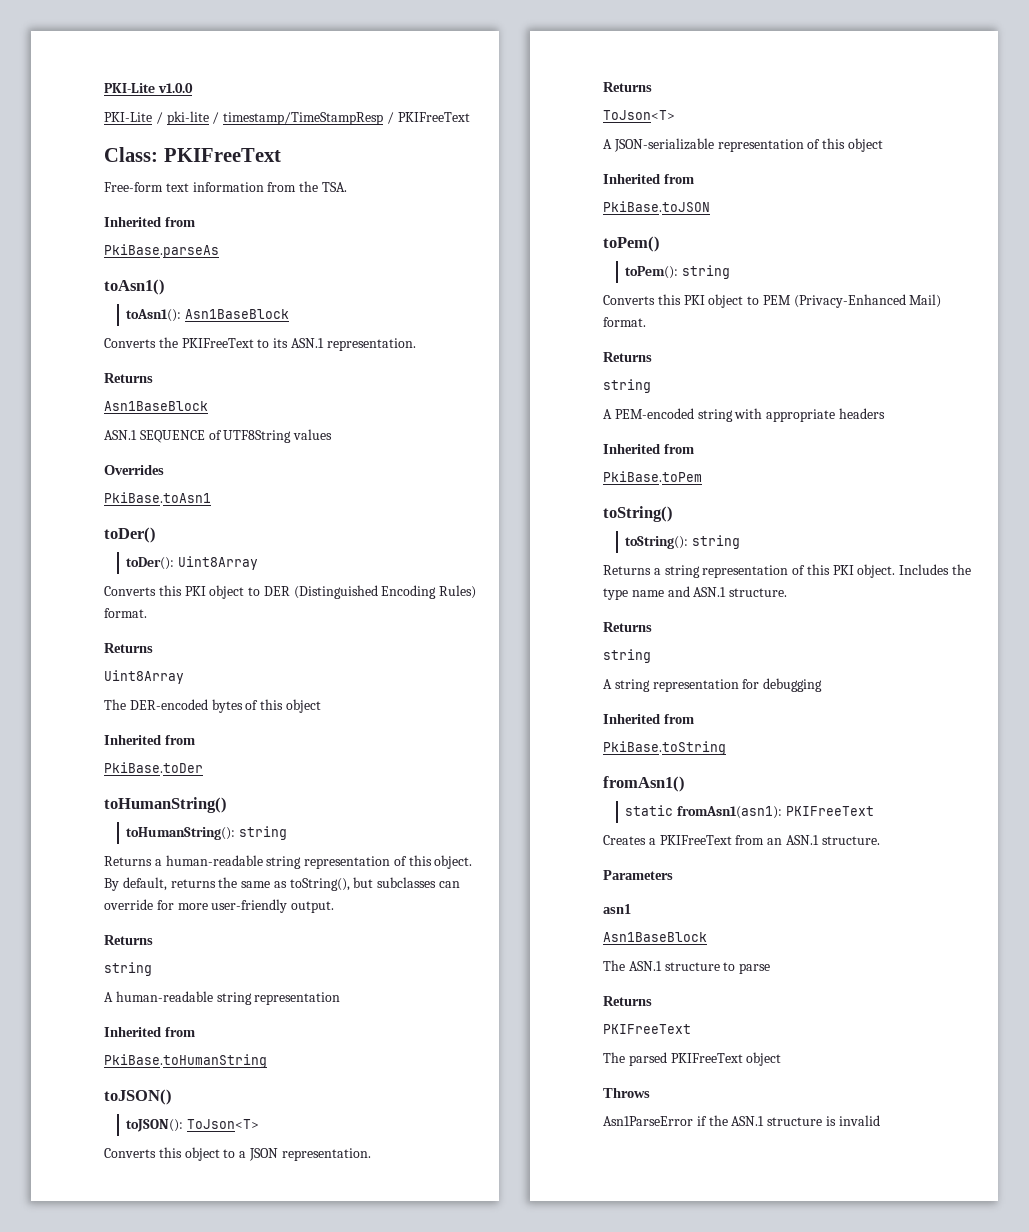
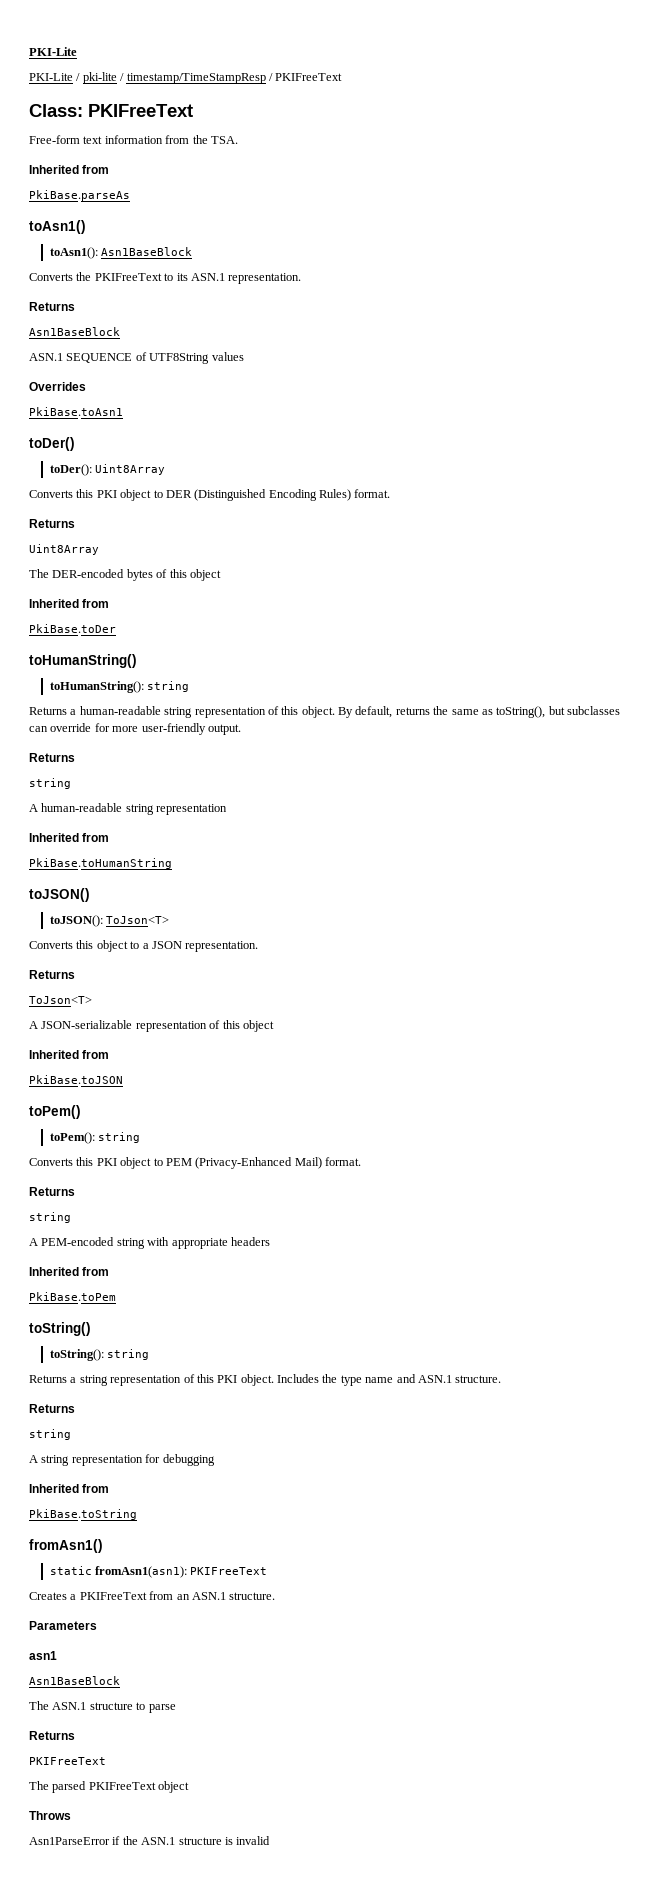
[104,83,193,93] PKI-Lite v1.0.0 -> [29,47,77,56] PKI-Lite

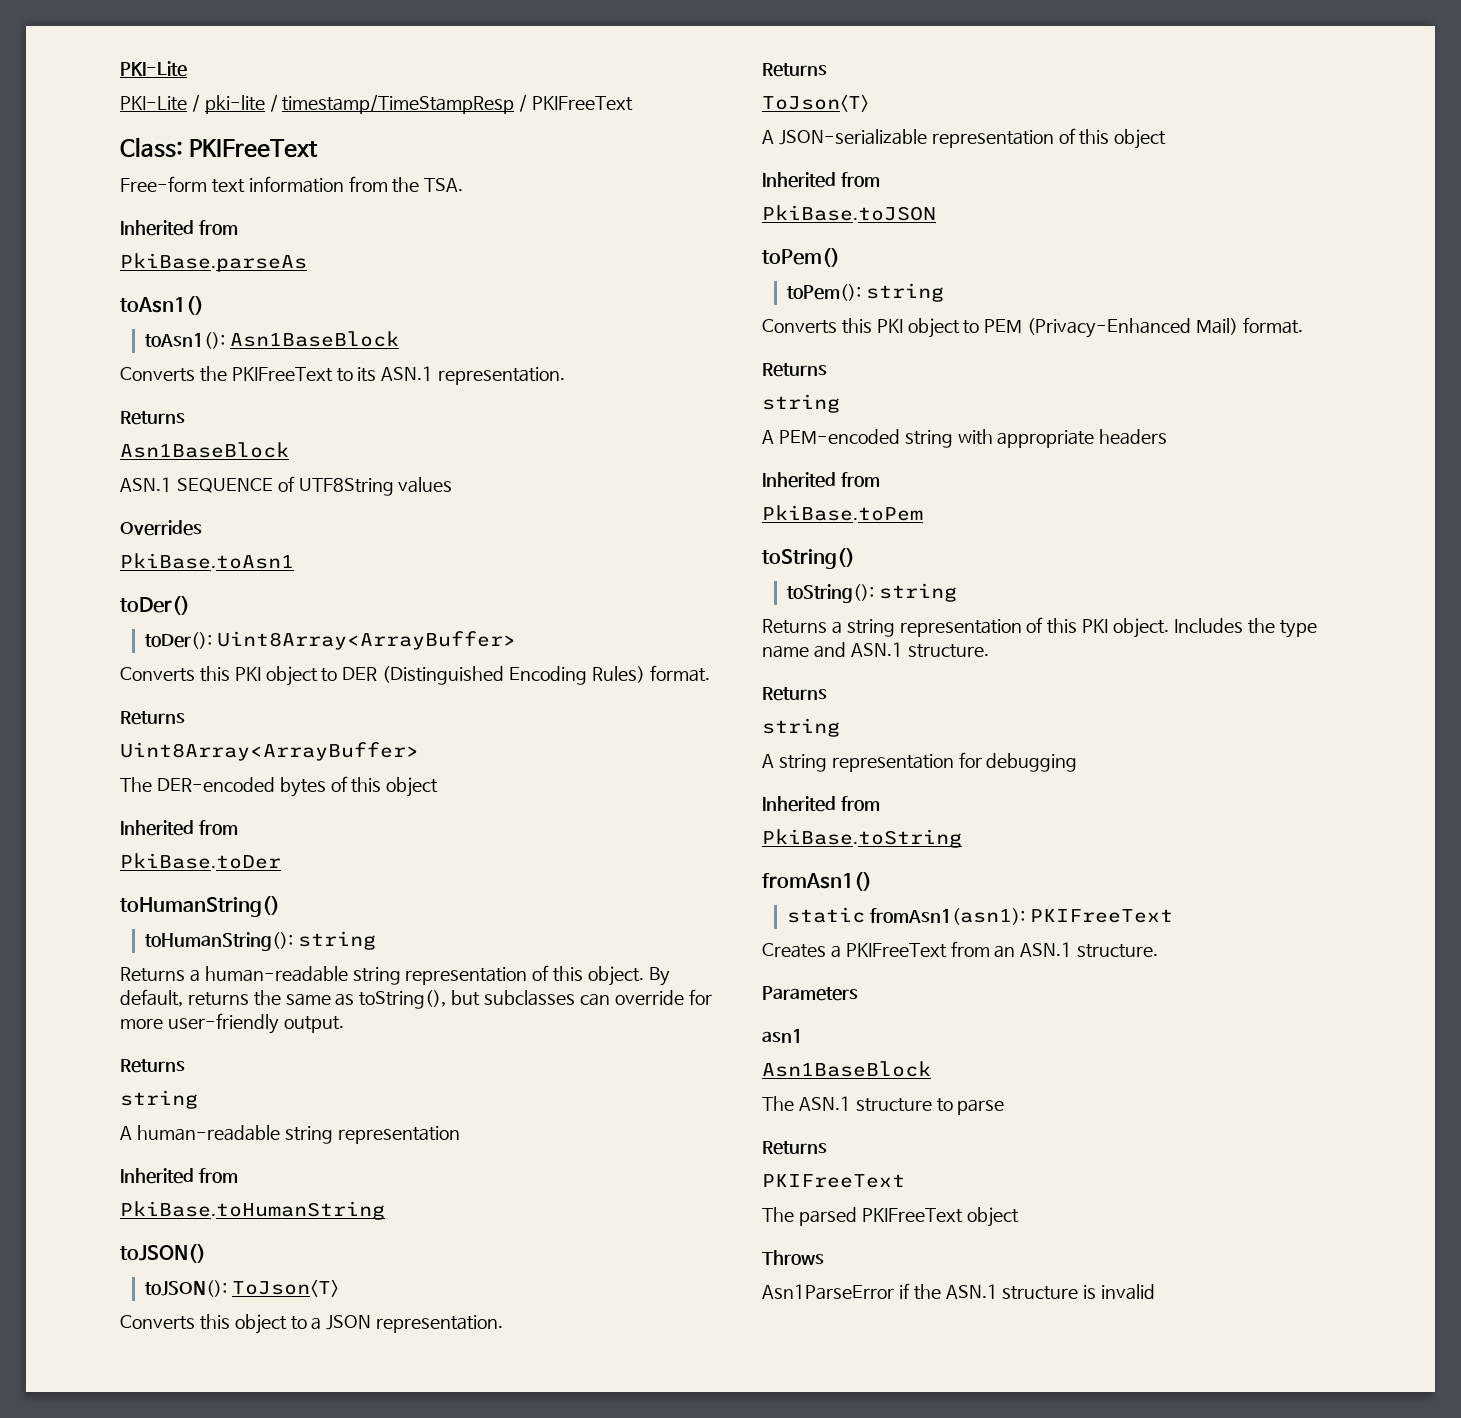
[94,464,165,475] Uint8Array -> [216,631,516,650] Uint8Array<ArrayBuffer>
[29,544,99,555] Uint8Array -> [120,742,419,761] Uint8Array<ArrayBuffer>

